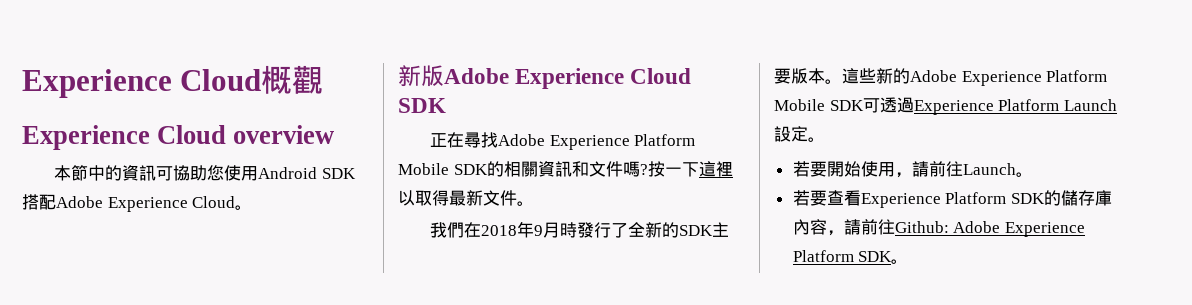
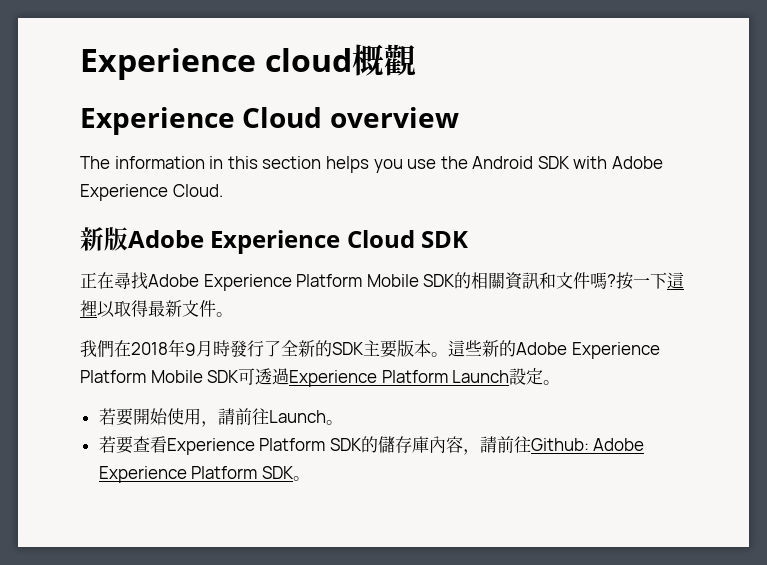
[22,69,262,98] Experience Cloud -> [80,48,352,80] Experience cloud
[54,165,259,181] 本節中的資訊可協助您使用 -> [80,156,468,173] The information in this section helps you use the
[22,194,253,212] 搭配Adobe Experience Cloud。 -> [573,156,664,169] [80,184,223,201] with Adobe Experience Cloud.

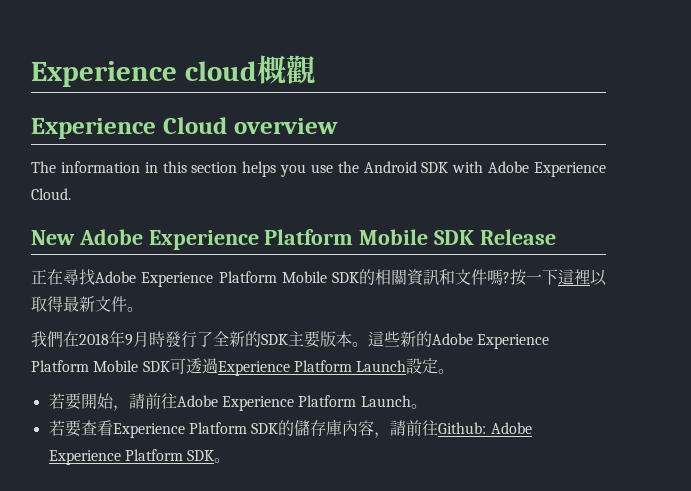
[80,227,469,254] 新版Adobe Experience Cloud SDK -> [31,229,556,250] New Adobe Experience Platform Mobile SDK Release
[166,408,269,427] 使用，請前往 -> [112,393,357,411] ，請前往Adobe Experience Platform

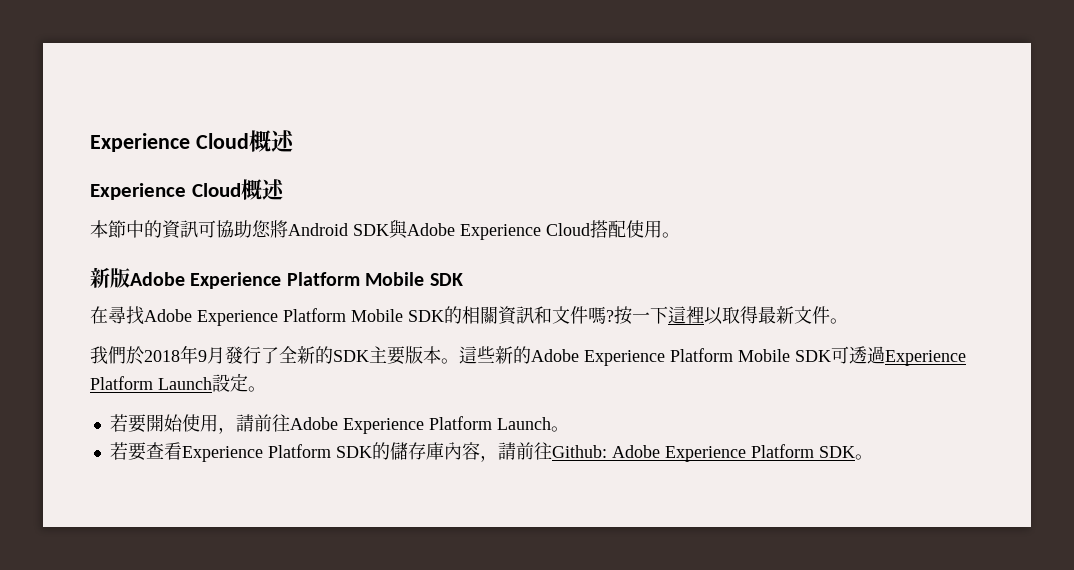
[31,55,315,87] [31,117,338,139] [31,161,359,177] Experience cloud概觀 // Experience Cloud overview // The information in this section helps you use the -> [90,130,295,152] [90,179,285,200] [90,220,288,239] Experience Cloud概述 // Experience Cloud概述 // 本節中的資訊可協助您將
[452,161,607,177] [31,188,71,200] [31,229,556,250] [31,269,47,284] with Adobe Experience Cloud. // New Adobe Experience Platform Mobile SDK Release // 正 -> [389,219,680,240] [90,267,463,289] 與Adobe Experience Cloud搭配使用。 // 新版Adobe Experience Platform Mobile SDK //
[63,331,79,347] 在 -> [126,346,144,365] 於
[149,331,165,347] 時 -> (225, 355) none
(114, 401) none -> [181,414,218,432] 使用

